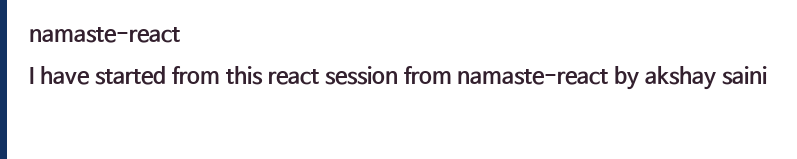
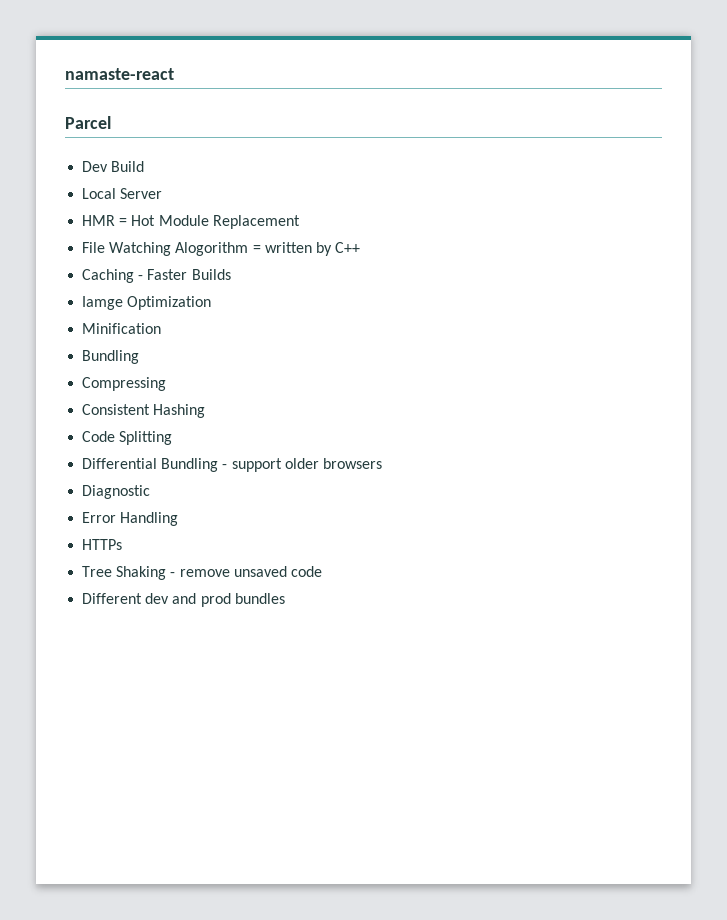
[29,66,768,90] I have started from this react session from namaste-react by akshay saini -> [65,116,111,129] [82,161,145,172] [82,188,163,199] [82,215,300,229] [82,242,361,256] [82,269,231,283] [82,296,212,310] [82,323,162,334] [82,350,140,364] [82,377,167,391] [82,404,206,418] [82,431,173,445] [82,458,382,472] [82,485,151,499] [82,512,179,526] [82,539,123,550] [82,566,322,580] [82,593,285,607] Parcel // Dev Build // Local Server // HMR = Hot Module Replacement // File Watching Alogorithm = written by C++ // Caching - Faster Builds // Iamge Optimization // Minification // Bundling // Compressing // Consistent Hashing // Code Splitting // Differential Bundling - support older browsers // Diagnostic // Error Handling // HTTPs // Tree Shaking - remove unsaved code // Different dev and prod bundles

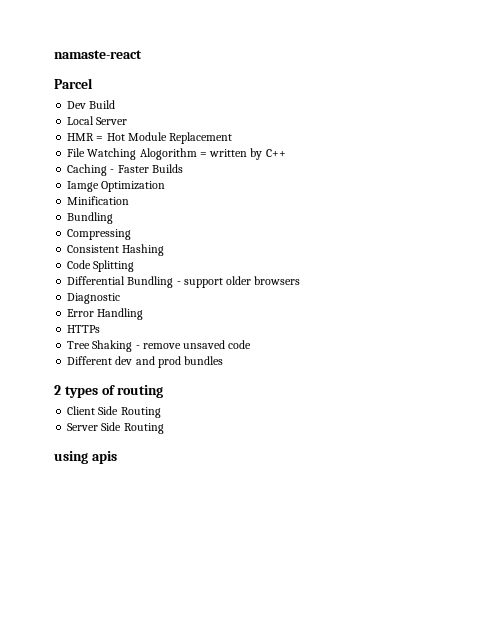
(285, 598) none -> [54,385,164,398] [67,406,161,418] [67,422,164,434] [54,451,117,464] // 2 types of routing // Client Side Routing // Server Side Routing // using apis

